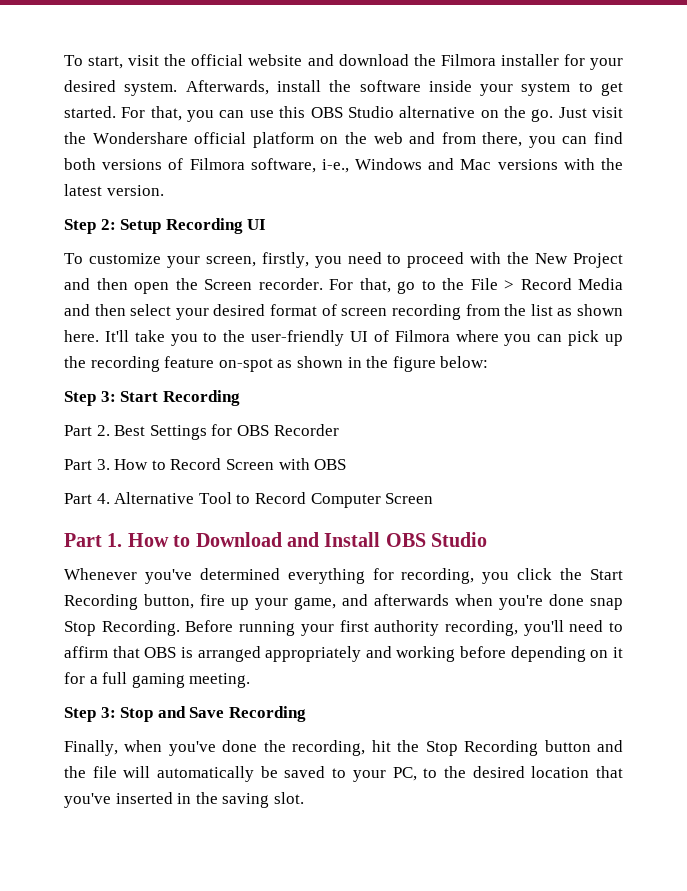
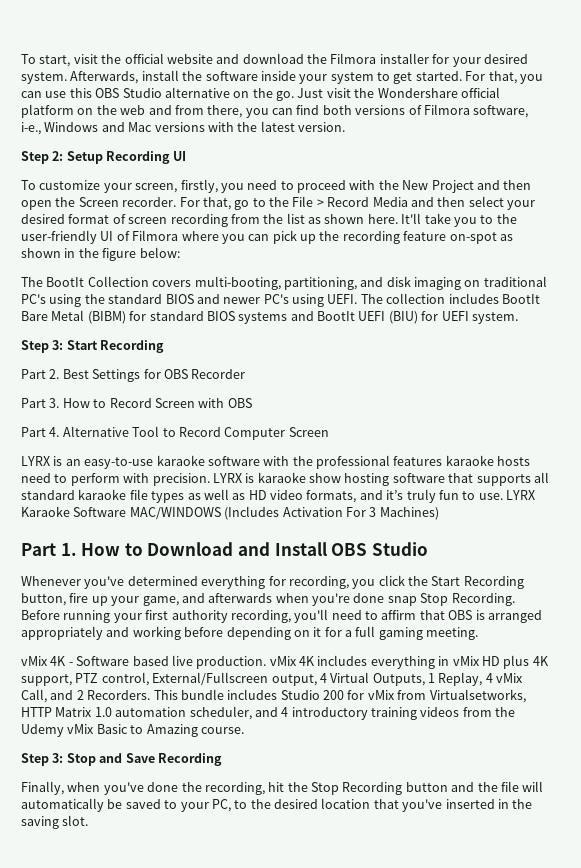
(489, 362) none -> [21,276,547,290] [21,293,540,307] [21,310,518,324] // The BootIt Collection covers multi-booting, partitioning, and disk imaging on traditional PC's using the standard BIOS and newer PC's using UEFI. The collection includes BootIt Bare Metal (BIBM) for standard BIOS systems and BootIt UEFI (BIU) for UEFI system.
(434, 498) none -> [21,455,531,469] [21,472,549,486] [21,489,535,503] [21,506,439,520] // LYRX is an easy-to-use karaoke software with the professional features karaoke hosts need to perform with precision. LYRX is karaoke show hosting software that supports all standard karaoke file types as well as HD video formats, and it’s truly fun to use. LYRX Karaoke Software MAC/WINDOWS (Includes Activation For 3 Machines)
(251, 680) none -> [21,655,549,669] [21,672,524,686] [21,689,526,703] [21,706,516,720] [21,724,244,737] // vMix 4K - Software based live production. vMix 4K includes everything in vMix HD plus 4K support, PTZ control, External/Fullscreen output, 4 Virtual Outputs, 1 Replay, 4 vMix Call, and 2 Recorders. This bundle includes Studio 200 for vMix from Virtualsetworks, HTTP Matrix 1.0 automation scheduler, and 4 introductory training videos from the Udemy vMix Basic to Amazing course.

